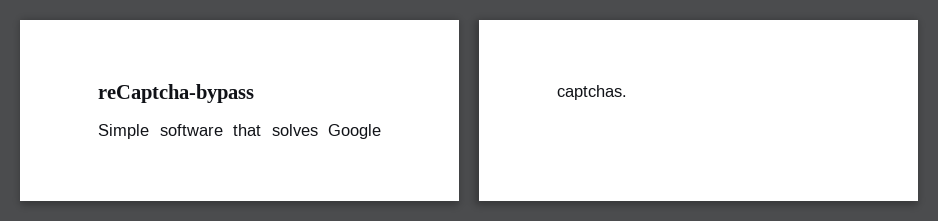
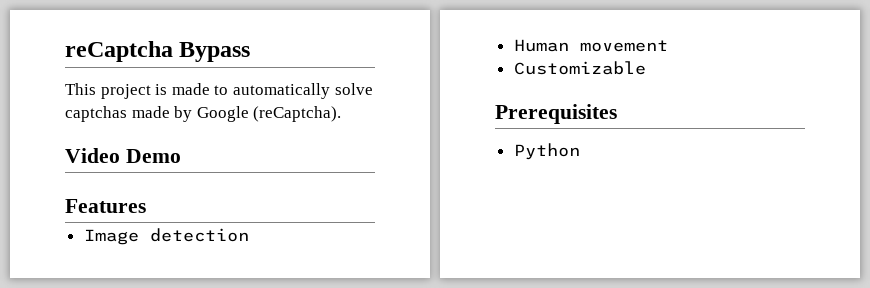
[98,84,254,103] [98,124,381,139] [557,85,627,100] reCaptcha-bypass // Simple software that solves Google captchas. -> [65,41,251,62] [65,83,373,99] [65,106,342,122] [65,148,181,163] [65,199,146,213] [83,228,249,245] [513,39,668,52] [513,61,646,75] [495,104,617,124] [513,143,580,160] reCaptcha Bypass // This project is made to automatically solve captchas made by Google (reCaptcha). // Video Demo // Features // Image detection // Human movement // Customizable // Prerequisites // Python

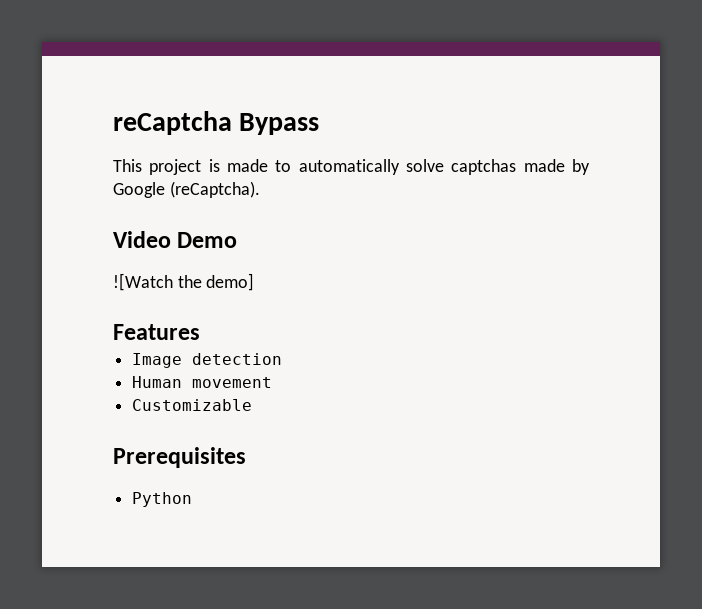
(181, 156) none -> [113,273,255,291] // ![Watch the demo]

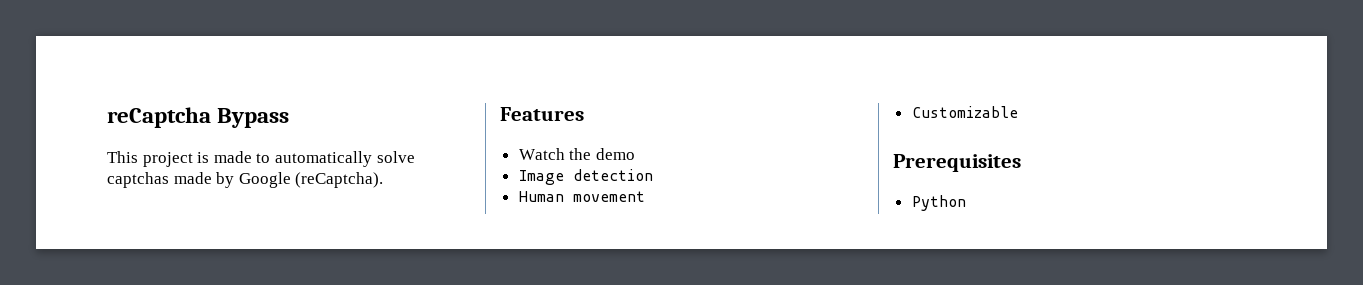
[113,231,238,248] [113,273,255,291] [113,324,200,340] Video Demo // ![Watch the demo] // Features -> [500,107,584,121] [518,148,635,160] Features // Watch the demo

